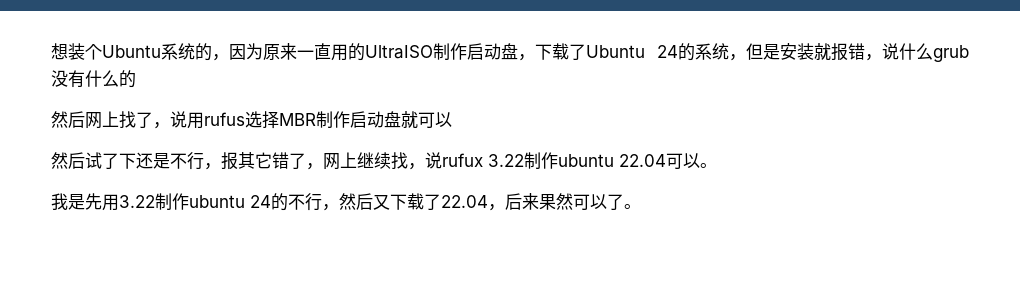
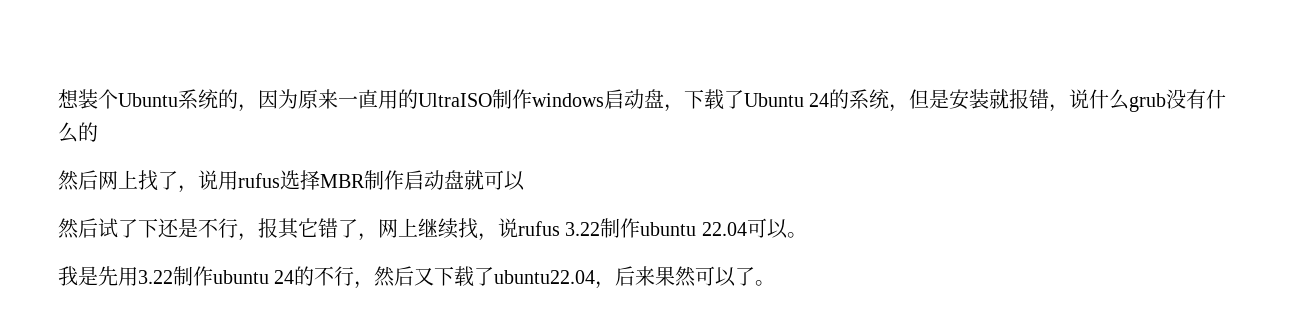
(467, 51) none -> [532,93,604,107] windows
[442,153,483,167] rufux -> [518,221,560,236] rufus
[441,195,488,208] 22.04 -> [494,270,596,284] ubuntu22.04

